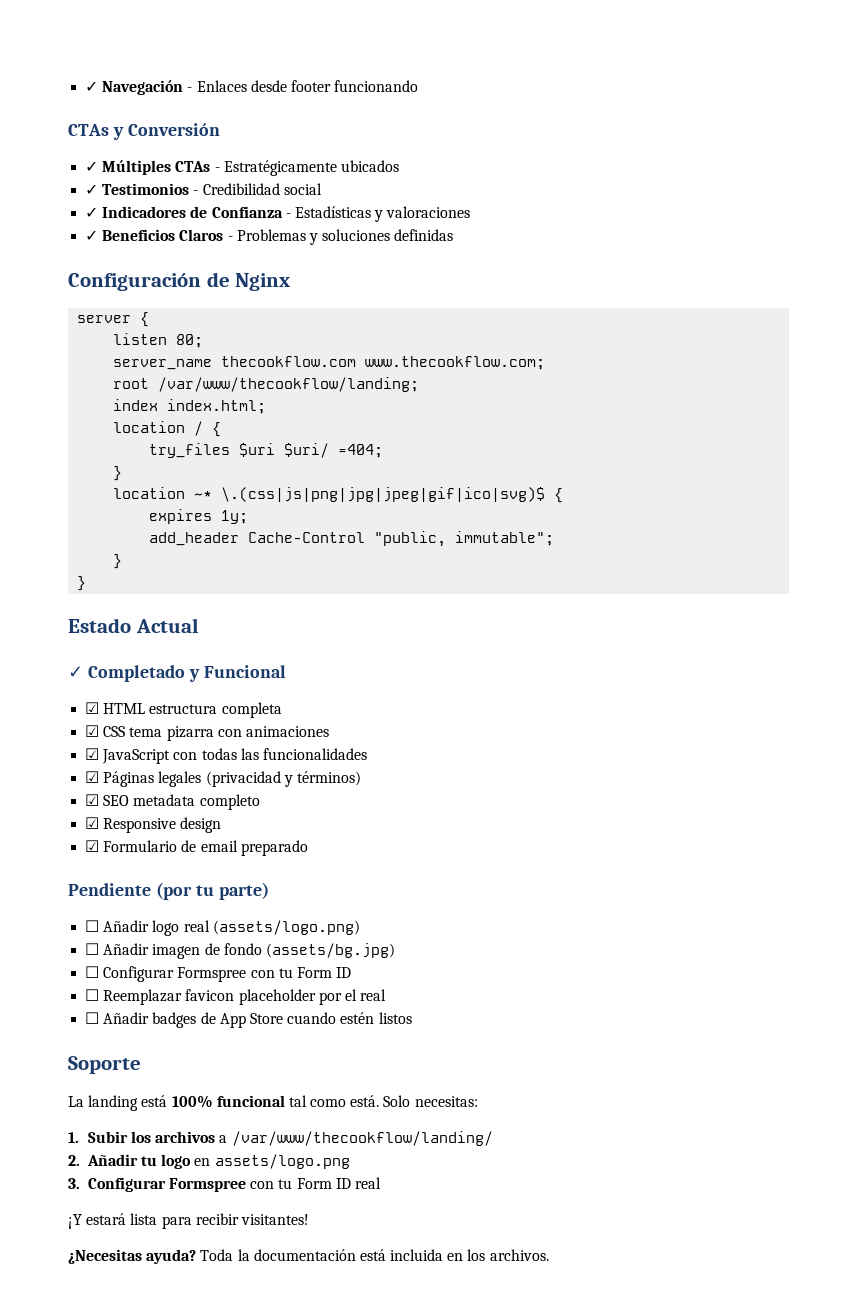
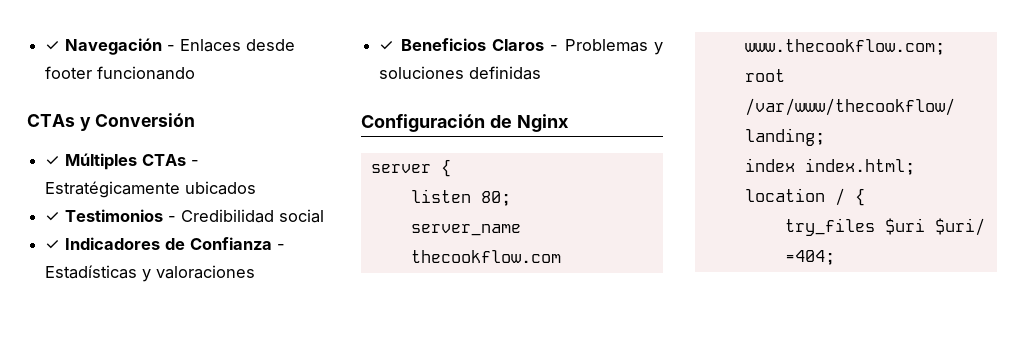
[113,466,123,481] [113,487,564,503] [149,509,249,524] [149,531,555,547] [113,554,123,569] [77,576,87,591] [68,618,199,633] [68,665,286,682] [85,702,282,718] [85,725,329,741] [85,748,367,764] [85,771,361,787] [85,794,260,810] [85,817,222,833] [85,840,308,856] [68,882,269,900] [85,920,360,936] [85,943,395,959] [85,966,352,982] [85,989,387,1005] [85,1012,412,1028] [68,1056,141,1074] [68,1095,478,1111] [68,1131,493,1146] [68,1154,350,1169] [68,1177,382,1192] [68,1213,309,1229] [68,1249,549,1264] // } // location ~* \.(css|js|png|jpg|jpeg|gif|ico|svg)$ { // expires 1y; // add_header Cache-Control "public, immutable"; // } // } // Estado Actual // ✓ Completado y Funcional // ☑ HTML estructura completa // ☑ CSS tema pizarra con animaciones // ☑ JavaScript con todas las funcionalidades // ☑ Páginas legales (privacidad y términos) // ☑ SEO metadata completo // ☑ Responsive design // ☑ Formulario de email preparado // Pendiente (por tu parte) // ☐ Añadir logo real (assets/logo.png) // ☐ Añadir imagen de fondo (assets/bg.jpg) // ☐ Configurar Formspree con tu Form ID // ☐ Reemplazar favicon placeholder por el real // ☐ Añadir badges de App Store cuando estén listos // Soporte // La landing está 100% funcional tal como está. Solo necesitas: // 1. Subir los archivos a /var/www/thecookflow/landing/ // 2. Añadir tu logo en assets/logo.png // 3. Configurar Formspree con tu Form ID real // ¡Y estará lista para recibir visitantes! // ¿Necesitas ayuda? Toda la documentación está incluida en los archivos. -> (835, 257) none

